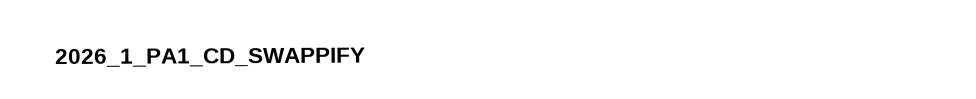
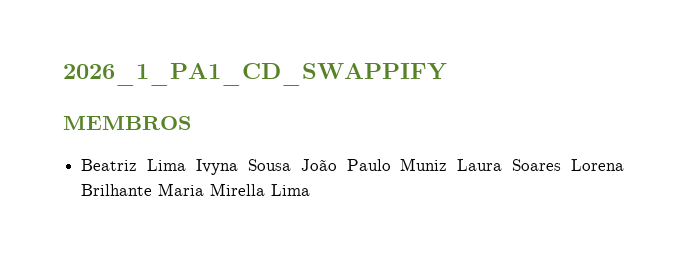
(366, 57) none -> [63,116,191,130] [81,158,624,175] [81,183,311,196] // MEMBROS // Beatriz Lima Ivyna Sousa João Paulo Muniz Laura Soares Lorena Brilhante Maria Mirella Lima

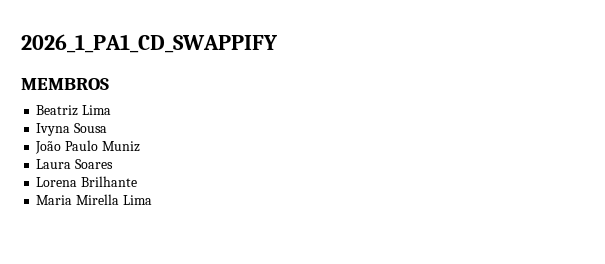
(187, 165) none -> (112, 110) //
(291, 165) none -> (108, 128) //
(448, 164) none -> (140, 146) //
(562, 165) none -> (114, 164) //
(153, 190) none -> (138, 181) //

